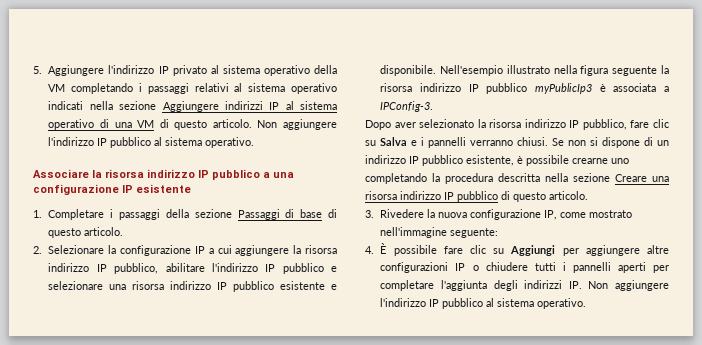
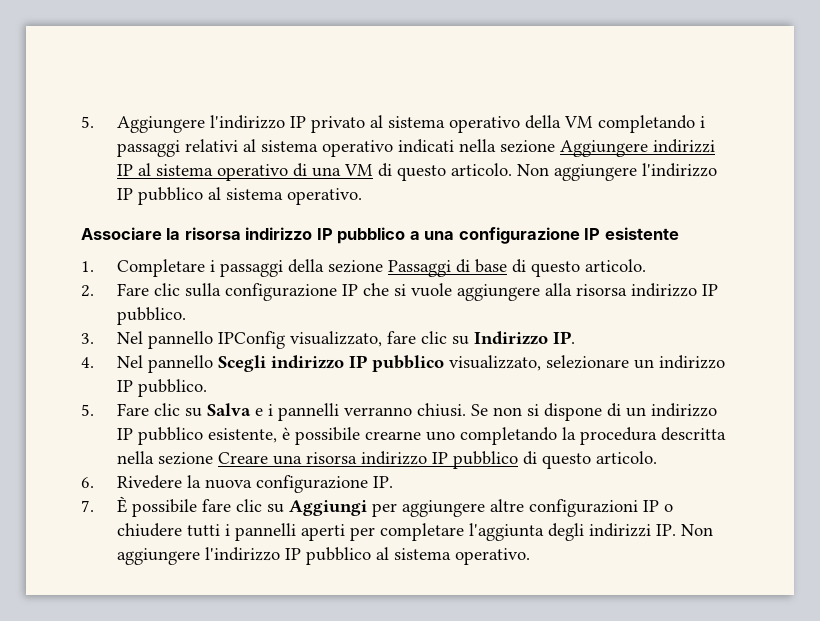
[48,245,338,256] [48,263,337,274] [48,281,337,292] [380,65,669,76] [380,83,669,94] [380,101,434,112] [365,119,650,130] Selezionare la configurazione IP a cui aggiungere la risorsa indirizzo IP pubblico, abilitare l'indirizzo IP pubblico e selezionare una risorsa indirizzo IP pubblico esistente e disponibile. Nell'esempio illustrato nella figura seguente la risorsa indirizzo IP pubblico myPublicIp3 è associata a IPConfig-3. // Dopo aver selezionato la risorsa indirizzo IP pubblico, fare -> [117,283,719,301] [117,307,187,325] [81,331,576,349] [81,355,726,373] [117,379,208,397] [81,403,150,416] Fare clic sulla configurazione IP che si vuole aggiungere alla risorsa indirizzo IP pubblico. // 3. Nel pannello IPConfig visualizzato, fare clic su Indirizzo IP. // 4. Nel pannello Scegli indirizzo IP pubblico visualizzato, selezionare un indirizzo IP pubblico. // 5. Fare
[365,210,374,218] 3. -> [81,477,94,488] 6.
[544,210,633,220] [380,227,499,238] [365,246,374,254] IP, come mostrato nell'immagine seguente: // 4. -> [373,476,394,488] [81,500,94,512] IP. // 7.

